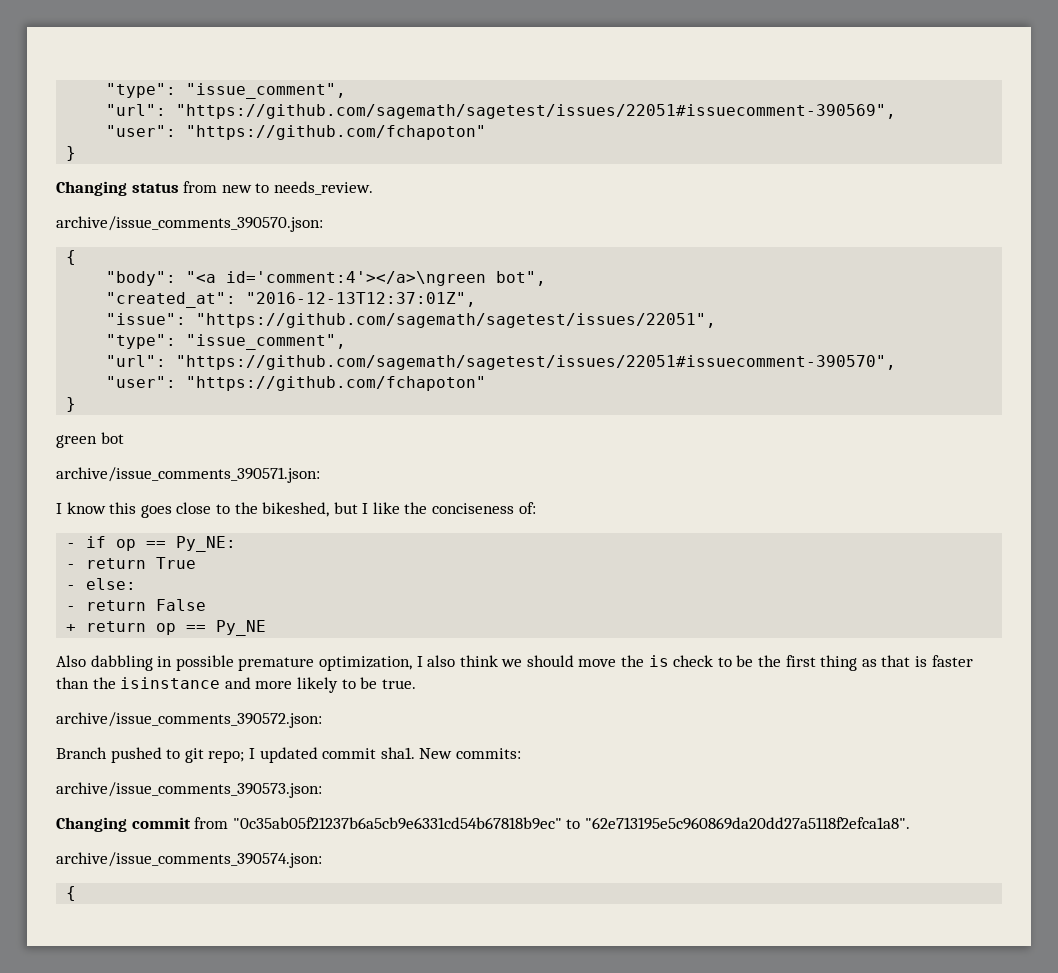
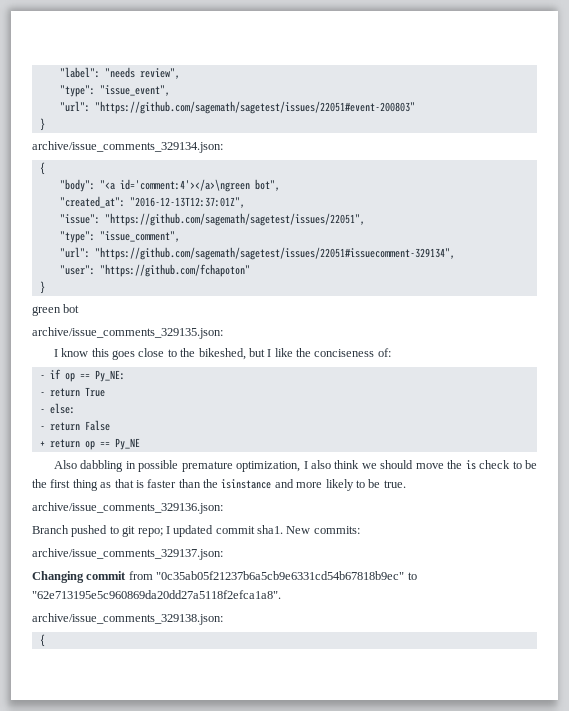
[106,83,347,99] [106,104,897,119] [106,125,487,140] [66,146,77,161] [56,181,373,196] [56,216,323,232] "type": "issue_comment", // "url": "https://github.com/sagemath/sagetest/issues/22051#issuecomment-390569", // "user": "https://github.com/fchapoton" // } // Changing status from new to needs_review. // archive/issue_comments_390570.json: -> [59,67,180,79] [59,85,170,97] [59,101,415,114] [39,118,45,131] [32,141,223,153] "label": "needs review", // "type": "issue_event", // "url": "https://github.com/sagemath/sagetest/issues/22051#event-200803" // } // archive/issue_comments_329134.json:
[176,355,897,370] "https://github.com/sagemath/sagetest/issues/22051#issuecomment-390570", -> [94,247,455,260] "https://github.com/sagemath/sagetest/issues/22051#issuecomment-329134",
[56,467,320,483] archive/issue_comments_390571.json: -> [32,327,223,339] archive/issue_comments_329135.json:
[56,712,322,728] archive/issue_comments_390572.json: -> [32,502,223,514] archive/issue_comments_329136.json:
[56,782,322,798] archive/issue_comments_390573.json: -> [32,548,223,560] archive/issue_comments_329137.json:
[56,852,322,868] archive/issue_comments_390574.json: -> [32,613,223,625] archive/issue_comments_329138.json:

